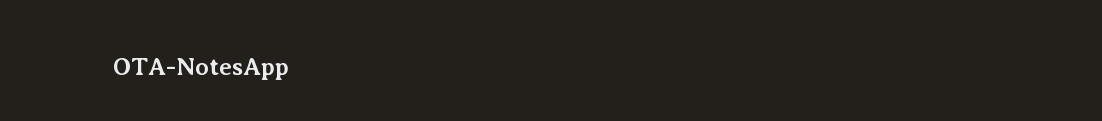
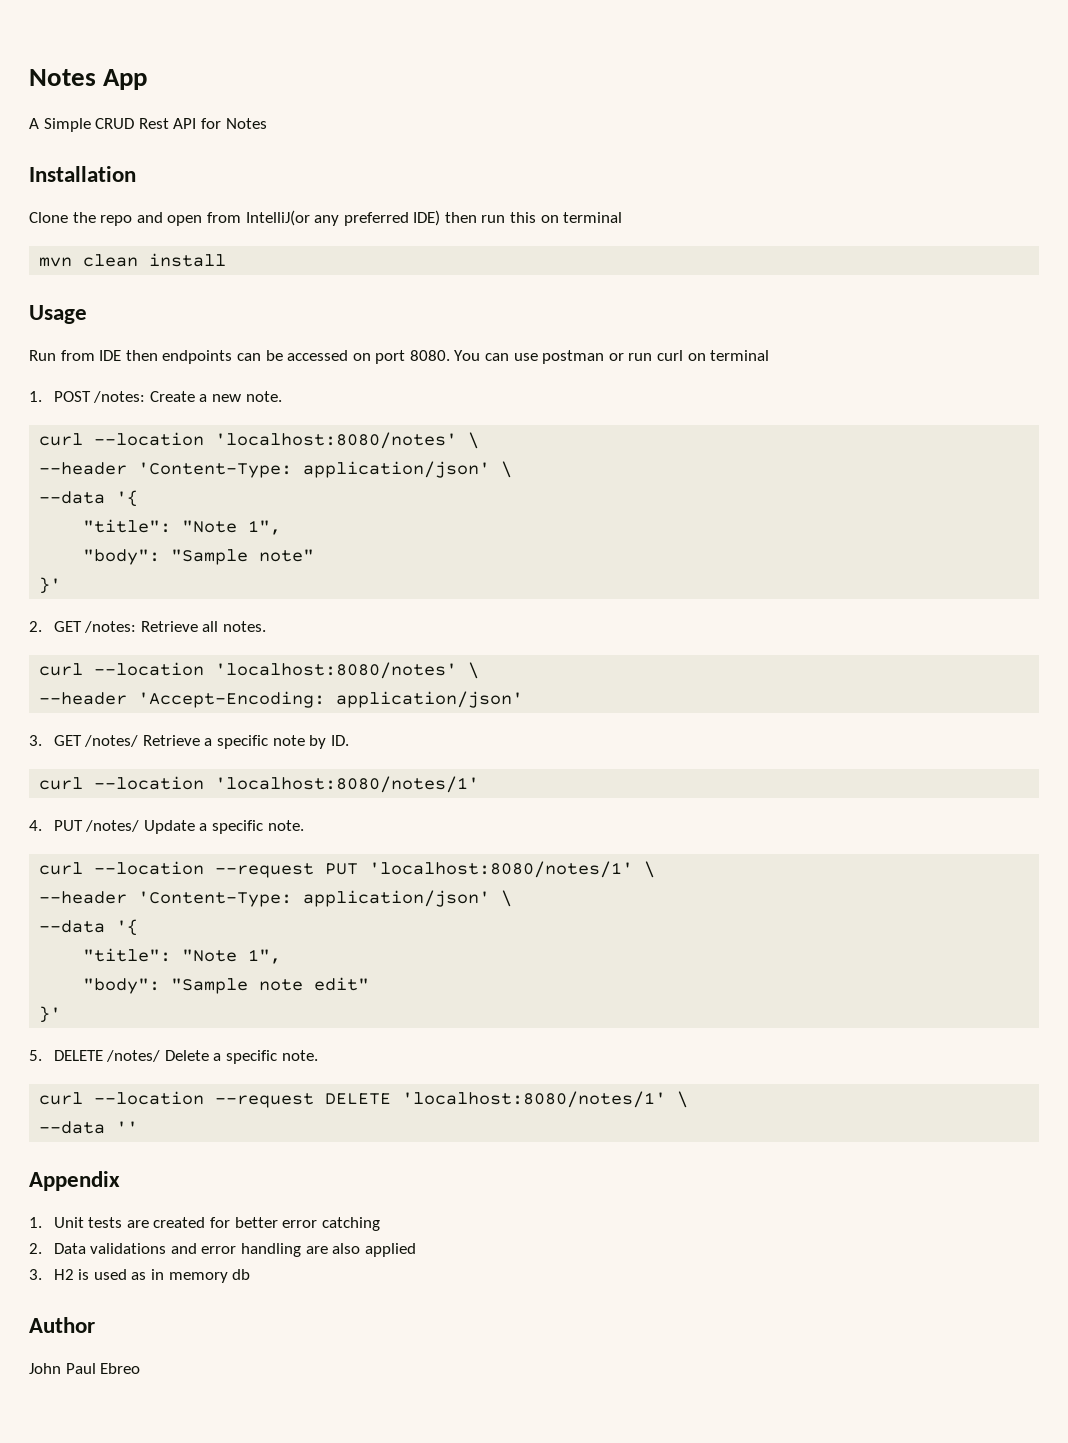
[113,58,289,80] OTA-NotesApp -> [29,69,148,90] [29,118,267,132] [29,166,136,182] [29,210,623,226] [39,253,227,267] [29,305,87,324] [29,350,770,364] [29,391,282,403] [39,432,480,449] [39,461,513,478] [39,490,139,507] [83,519,282,535] [83,549,315,565] [39,577,62,594] [29,621,266,633] [39,662,480,679] [39,691,524,708] [29,735,349,749] [39,776,480,793] [29,820,304,834] [39,861,656,878] [39,890,513,907] [39,919,139,936] [83,948,282,964] [83,977,370,994] [39,1006,62,1023] [29,1050,318,1064] [39,1091,689,1108] [39,1121,139,1134] [29,1171,120,1191] [29,1217,380,1231] [29,1243,416,1257] [29,1269,251,1283] [29,1317,95,1333] [29,1363,141,1374] Notes App // A Simple CRUD Rest API for Notes // Installation // Clone the repo and open from IntelliJ(or any preferred IDE) then run this on terminal // mvn clean install // Usage // Run from IDE then endpoints can be accessed on port 8080. You can use postman or run curl on terminal // 1. POST /notes: Create a new note. // curl --location 'localhost:8080/notes' \ // --header 'Content-Type: application/json' \ // --data '{ // "title": "Note 1", // "body": "Sample note" // }' // 2. GET /notes: Retrieve all notes. // curl --location 'localhost:8080/notes' \ // --header 'Accept-Encoding: application/json' // 3. GET /notes/ Retrieve a specific note by ID. // curl --location 'localhost:8080/notes/1' // 4. PUT /notes/ Update a specific note. // curl --location --request PUT 'localhost:8080/notes/1' \ // --header 'Content-Type: application/json' \ // --data '{ // "title": "Note 1", // "body": "Sample note edit" // }' // 5. DELETE /notes/ Delete a specific note. // curl --location --request DELETE 'localhost:8080/notes/1' \ // --data '' // Appendix // 1. Unit tests are created for better error catching // 2. Data validations and error handling are also applied // 3. H2 is used as in memory db // Author // John Paul Ebreo

